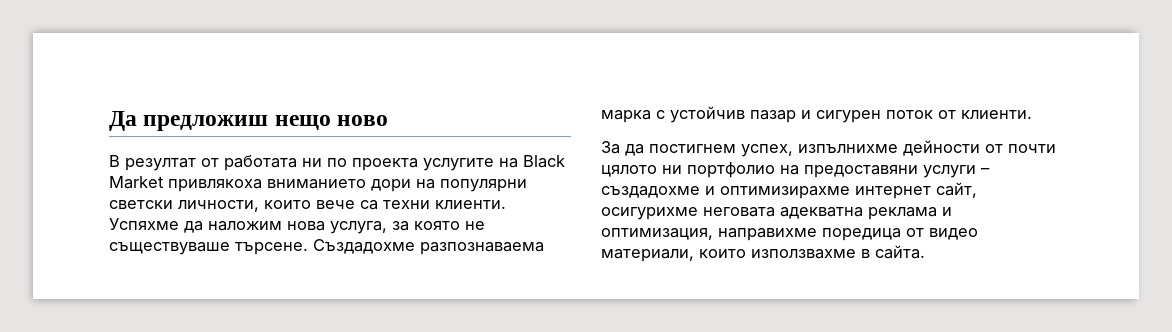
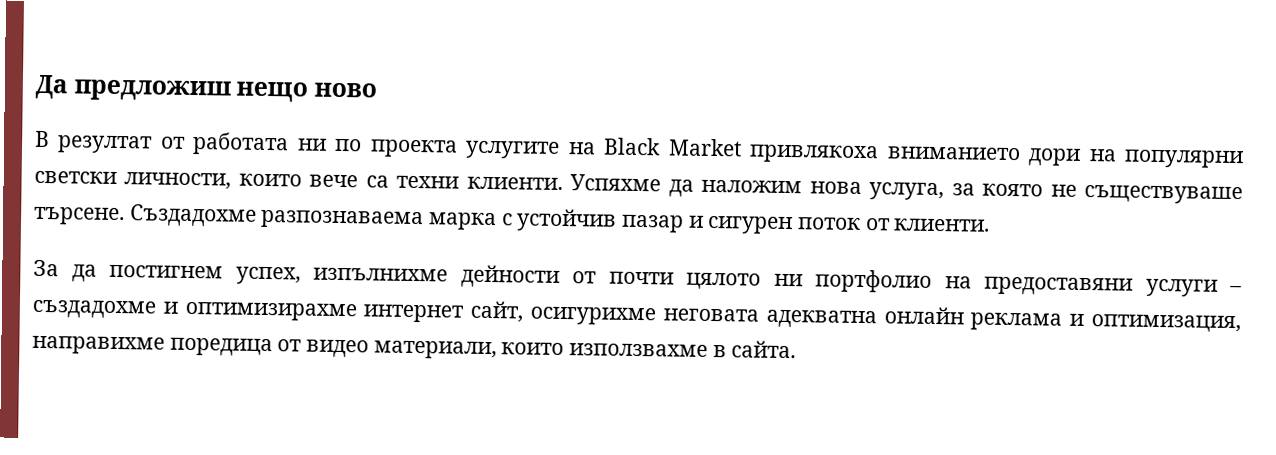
(863, 213) none -> [883,306,964,325] онлайн

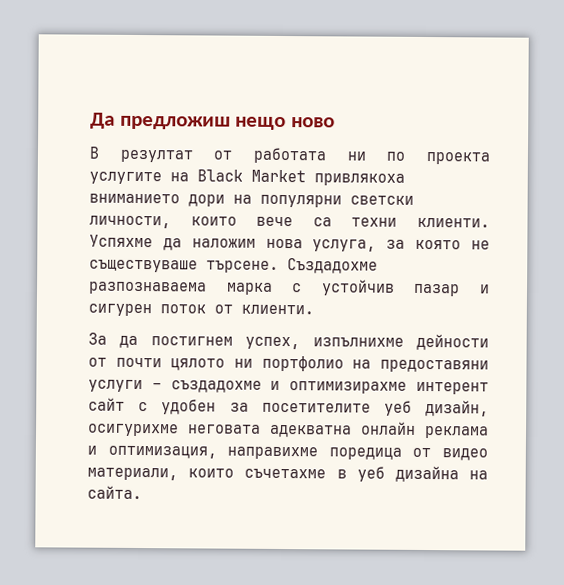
[363,300,524,323] интернет сайт, -> [416,381,490,395] [88,397,489,417] интерент сайт с удобен за посетителите уеб дизайн,
[569,343,727,358] използвахме в -> [244,465,489,483] съчетахме в уеб дизайна на

